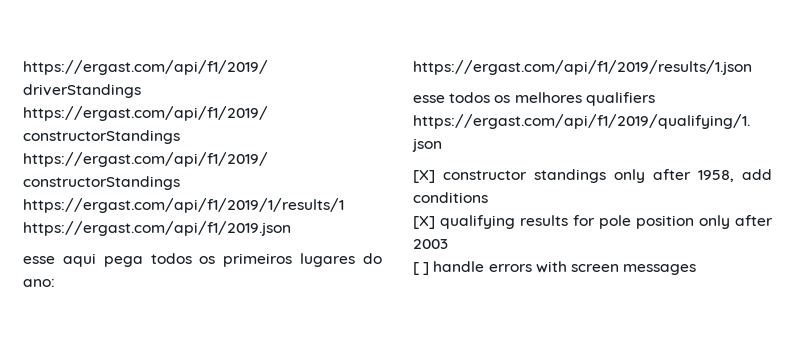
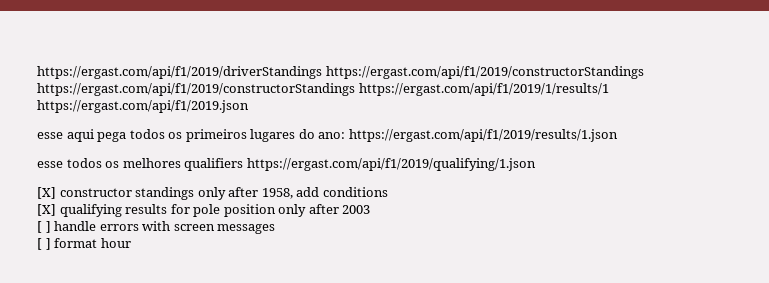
(697, 269) none -> [37,238,131,250] // [ ] format hour

